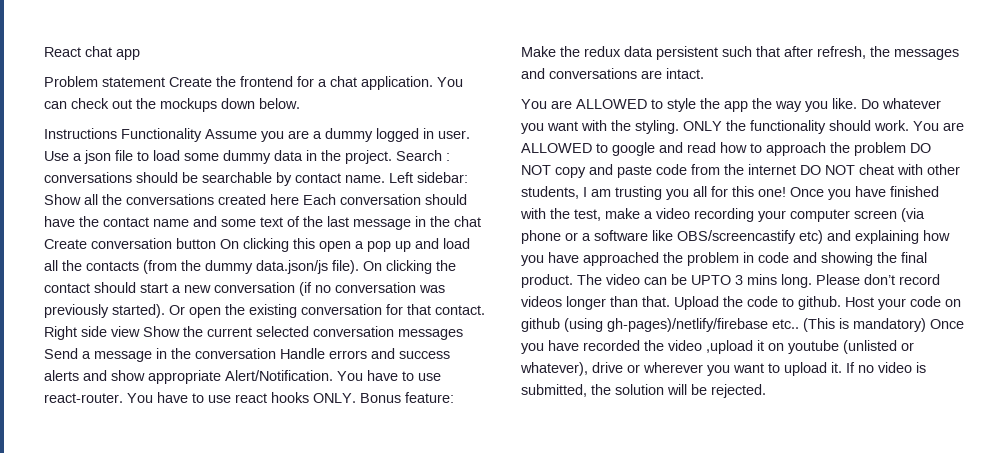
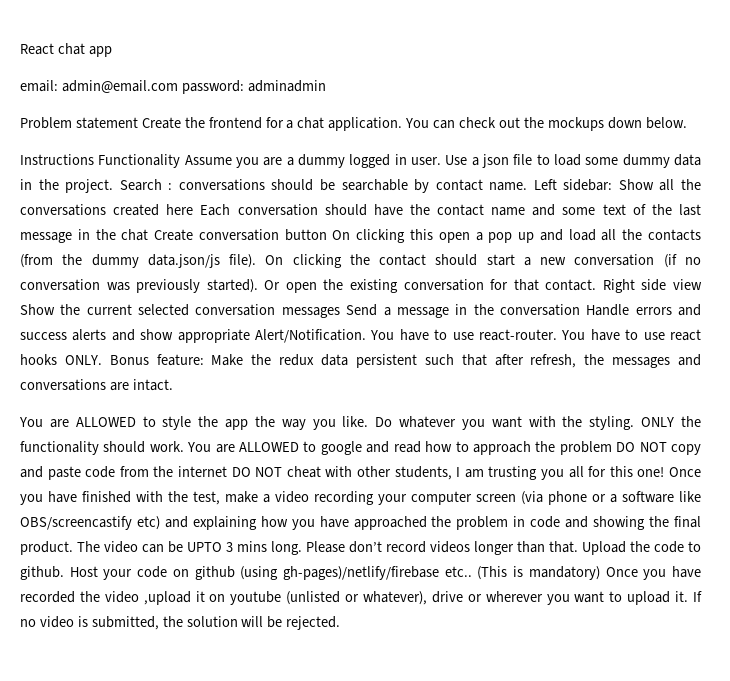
(140, 54) none -> [20,80,326,94] // email: admin@email.com password: adminadmin

